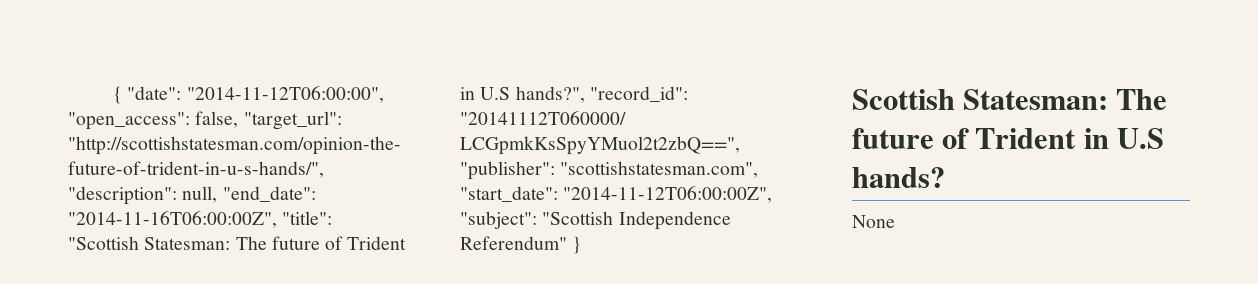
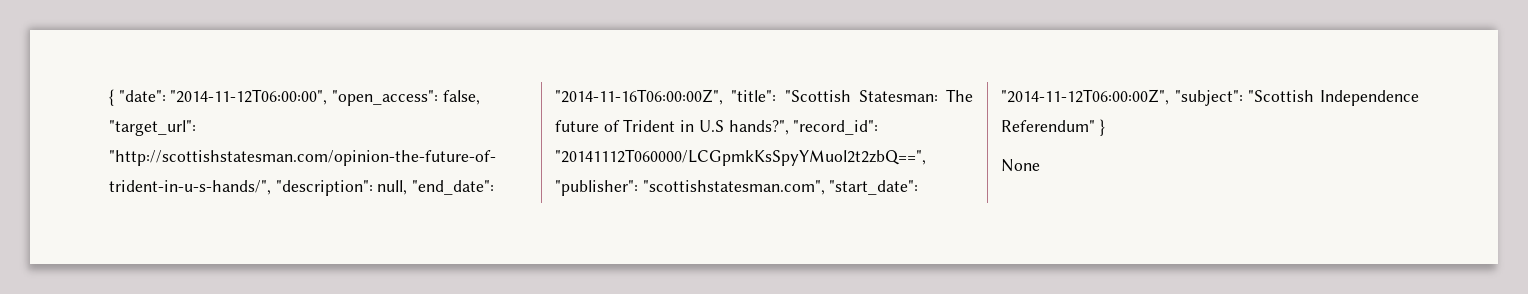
[852,89,1168,110] [852,128,1164,149] [852,167,945,188] // Scottish Statesman: The future of Trident in U.S hands? -> (1105, 127) none

